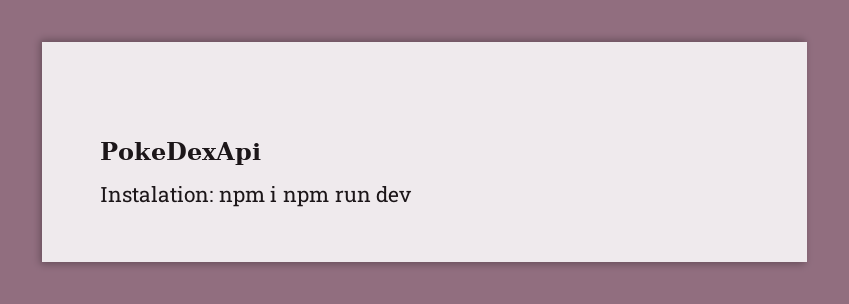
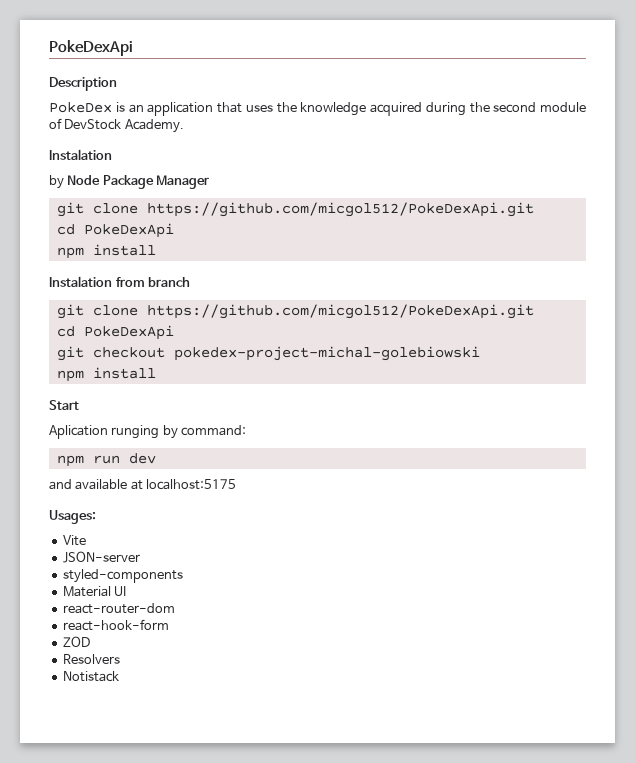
[100,142,261,165] [100,186,413,207] PokeDexApi // Instalation: npm i npm run dev -> [49,40,133,56] [49,77,117,91] [49,102,586,116] [49,118,184,133] [49,149,112,160] [49,175,210,189] [56,202,534,217] [56,223,174,238] [56,244,156,259] [49,276,191,287] [56,304,534,319] [56,325,174,340] [56,346,480,361] [56,367,156,382] [49,400,79,410] [49,425,247,439] [56,453,156,467] [49,479,237,490] [49,510,96,524] [62,535,86,546] [62,551,140,563] [62,569,183,583] [62,586,127,597] [62,603,175,614] [62,619,169,631] [62,636,90,647] [62,654,120,664] [62,671,119,682] PokeDexApi // Description // PokeDex is an application that uses the knowledge acquired during the second module of DevStock Academy. // Instalation // by Node Package Manager // git clone https://github.com/micgol512/PokeDexApi.git // cd PokeDexApi // npm install // Instalation from branch // git clone https://github.com/micgol512/PokeDexApi.git // cd PokeDexApi // git checkout pokedex-project-michal-golebiowski // npm install // Start // Aplication runging by command: // npm run dev // and available at localhost:5175 // Usages: // Vite // JSON-server // styled-components // Material UI // react-router-dom // react-hook-form // ZOD // Resolvers // Notistack

